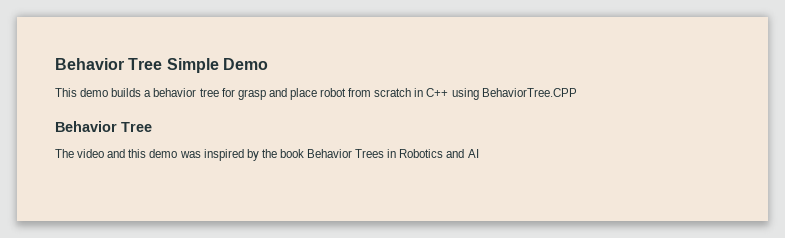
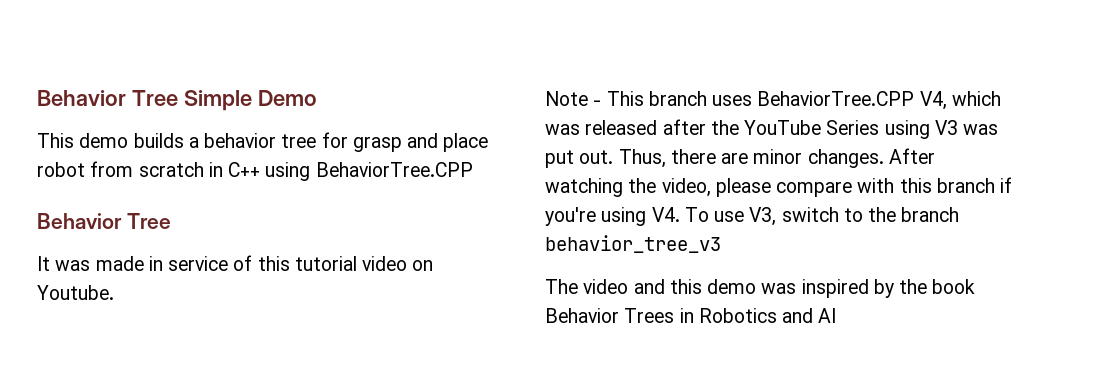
(152, 127) none -> [37,255,434,271] [37,285,114,300] [545,91,1001,110] [545,119,999,139] [545,148,935,168] [545,177,1013,197] [545,207,960,226] [545,235,721,253] // It was made in service of this tutorial video on Youtube. // Note - This branch uses BehaviorTree.CPP V4, which was released after the YouTube Series using V3 was put out. Thus, there are minor changes. After watching the video, please compare with this branch if you're using V4. To use V3, switch to the branch behavior_tree_v3

